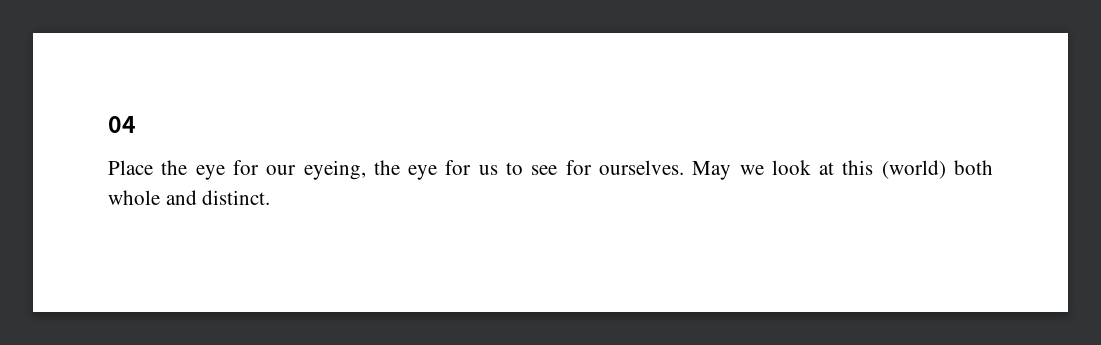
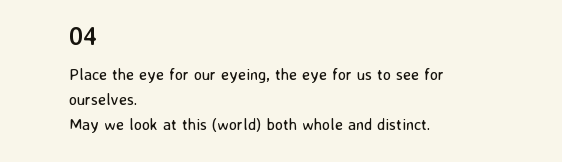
(684, 167) none -> (137, 99) //

